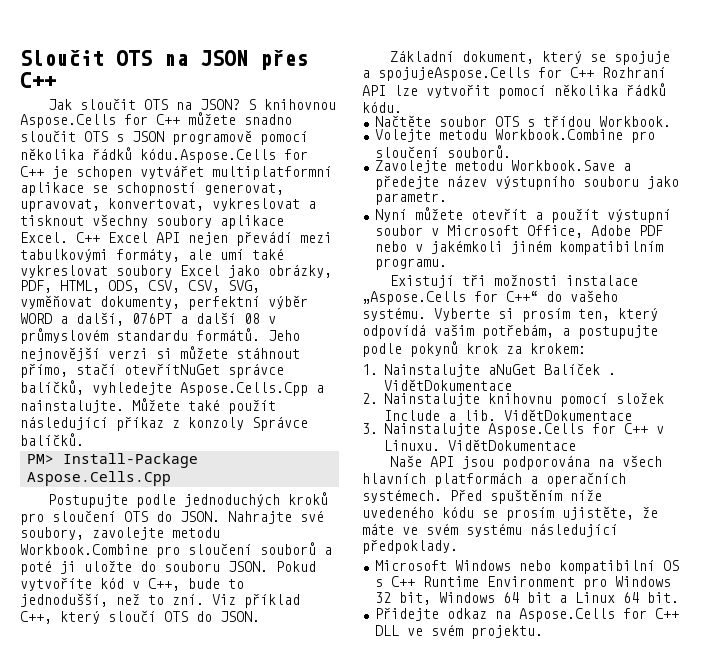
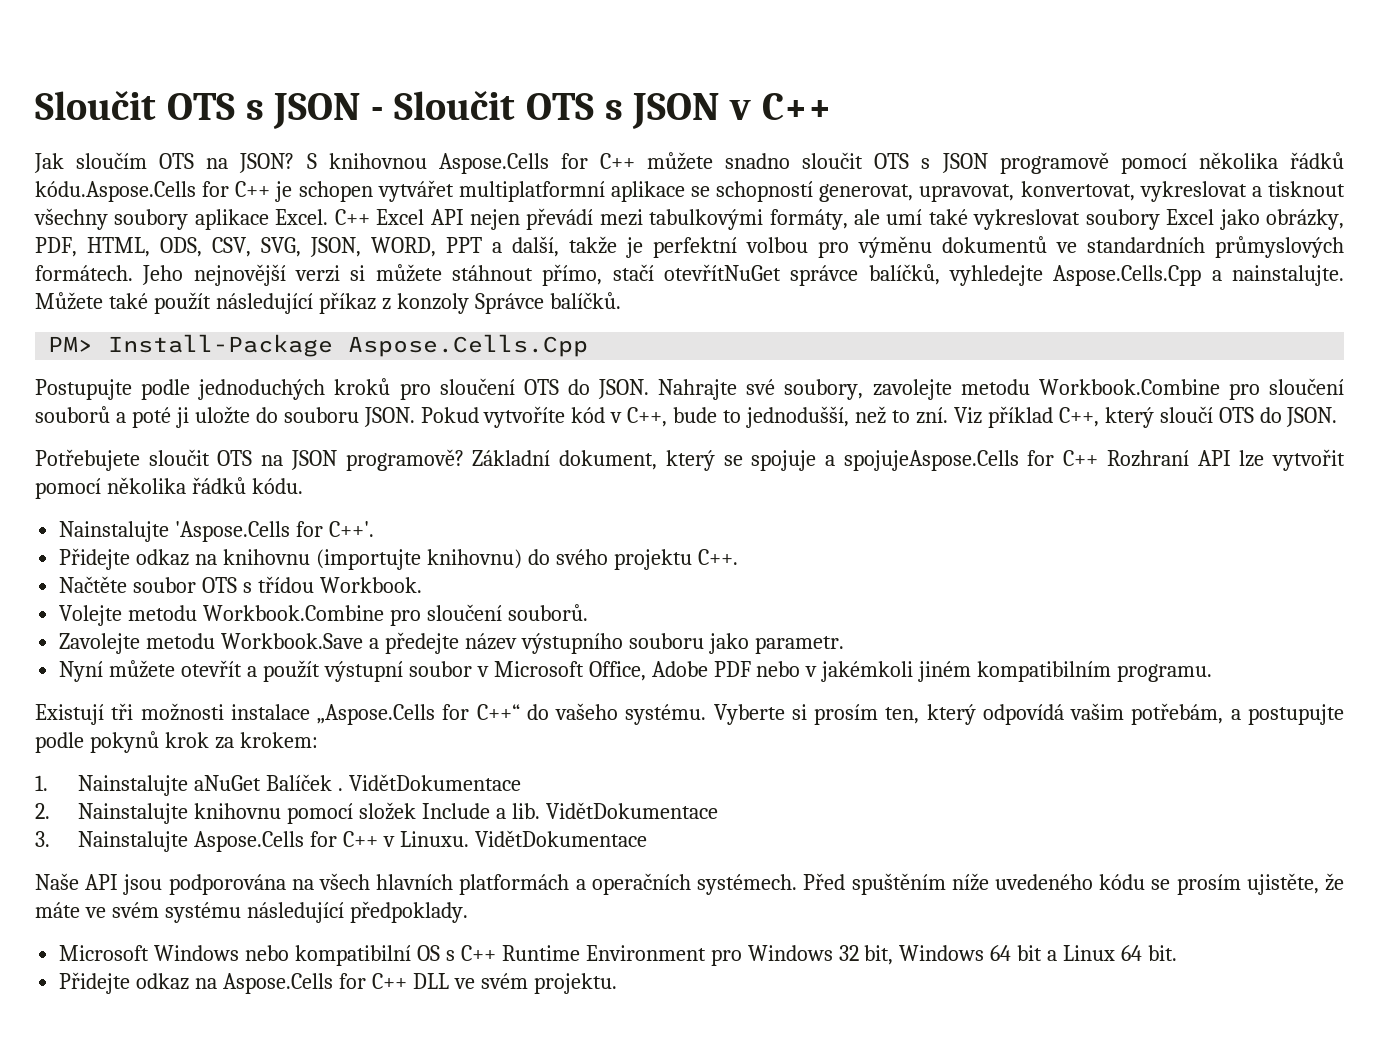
[20,50,308,70] Sloučit OTS na JSON přes -> [35,91,752,129] Sloučit OTS s JSON - Sloučit OTS s JSON v
[80,98,137,110] sloučit -> [76,152,148,169] sloučím
[188,280,260,293] [20,295,308,310] [20,312,276,326] [20,328,260,344] CSV, SVG, vyměňovat dokumenty, perfektní výběr WORD a další, 076PT a další 08 v průmyslovém standardu formátů. -> [261,236,1344,258] [35,265,133,281] SVG, JSON, WORD, PPT a další, takže je perfektní volbou pro výměnu dokumentů ve standardních průmyslových formátech.
(260, 616) none -> [35,449,464,471] Potřebujete sloučit OTS na JSON programově?
(402, 107) none -> [59,521,375,542] [59,548,738,570] // Nainstalujte 'Aspose.Cells for C++'. // Přidejte odkaz na knihovnu (importujte knihovnu) do svého projektu C++.

